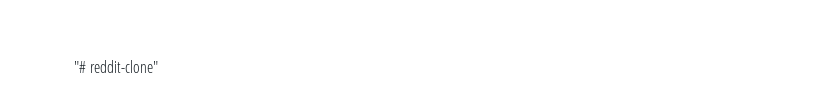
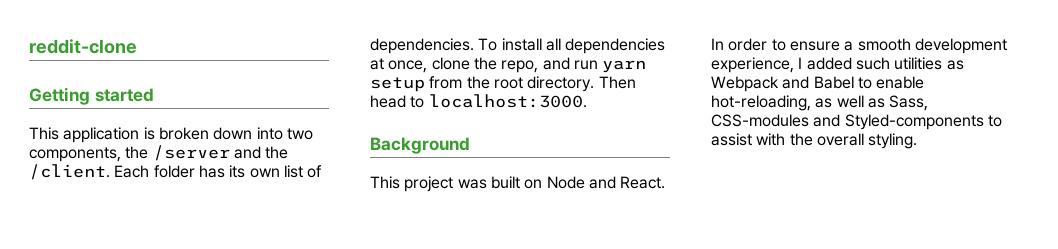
[74,60,159,73] "# reddit-clone" -> [29,39,137,54] [29,87,154,105] [29,127,313,143] [29,145,289,162] [29,164,323,180] [370,38,666,54] [370,57,647,73] [370,76,636,92] [370,94,587,108] [370,137,470,154] [370,176,666,192] [711,38,1007,54] [711,57,964,73] [711,76,925,92] [711,95,929,111] [711,114,1002,130] [711,133,918,149] reddit-clone // Getting started // This application is broken down into two components, the /server and the /client. Each folder has its own list of dependencies. To install all dependencies at once, clone the repo, and run yarn setup from the root directory. Then head to localhost:3000. // Background // This project was built on Node and React. In order to ensure a smooth development experience, I added such utilities as Webpack and Babel to enable hot-reloading, as well as Sass, CSS-modules and Styled-components to assist with the overall styling.

